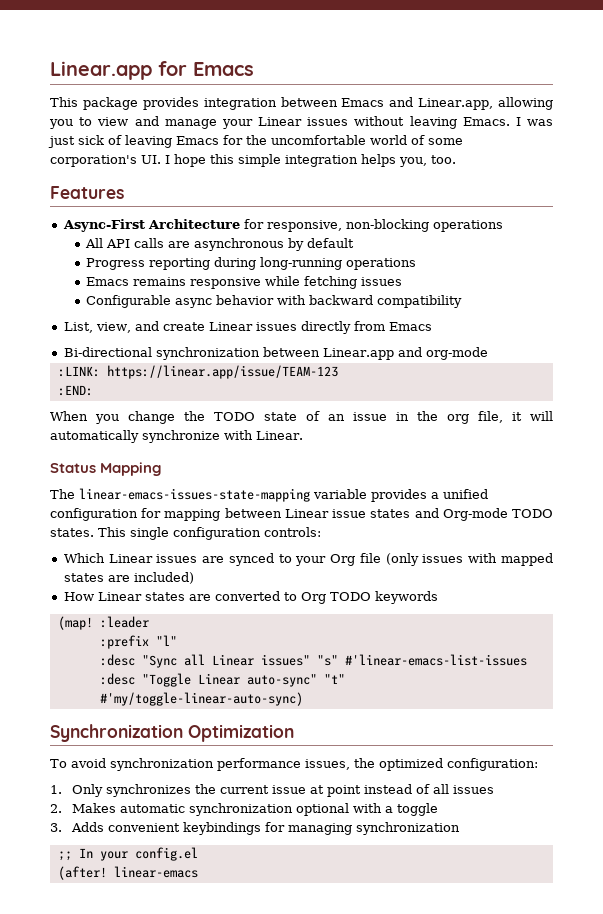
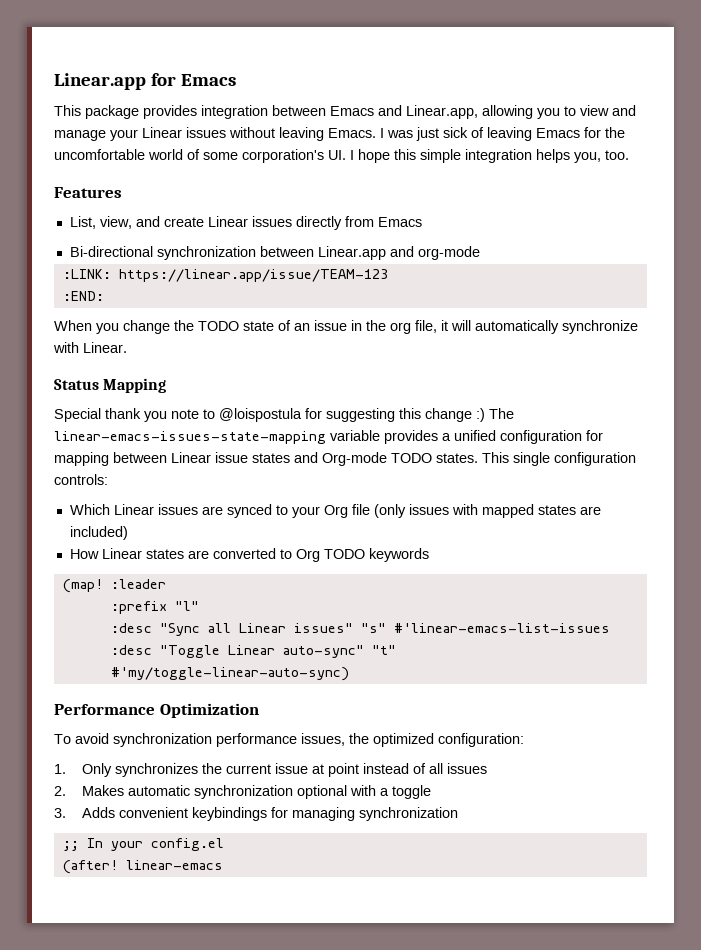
[62,219,503,232] [85,238,355,251] [86,257,417,270] [86,276,403,289] [86,295,463,308] // Async-First Architecture for responsive, non-blocking operations // All API calls are asynchronous by default // Progress reporting during long-running operations // Emacs remains responsive while fetching issues // Configurable async behavior with backward compatibility -> (122, 192) none
(163, 469) none -> [54,408,485,422] Special thank you note to @loispostula for suggesting this change :)
[50,724,183,742] Synchronization -> [54,704,155,715] Performance

